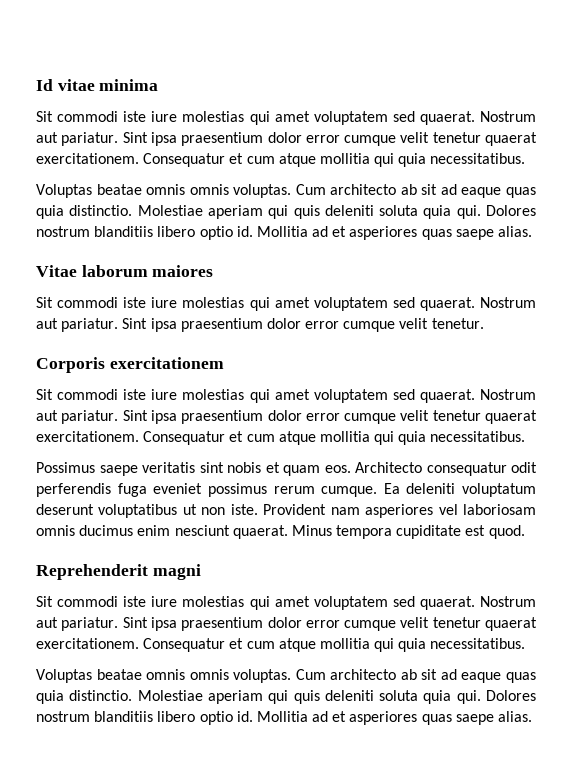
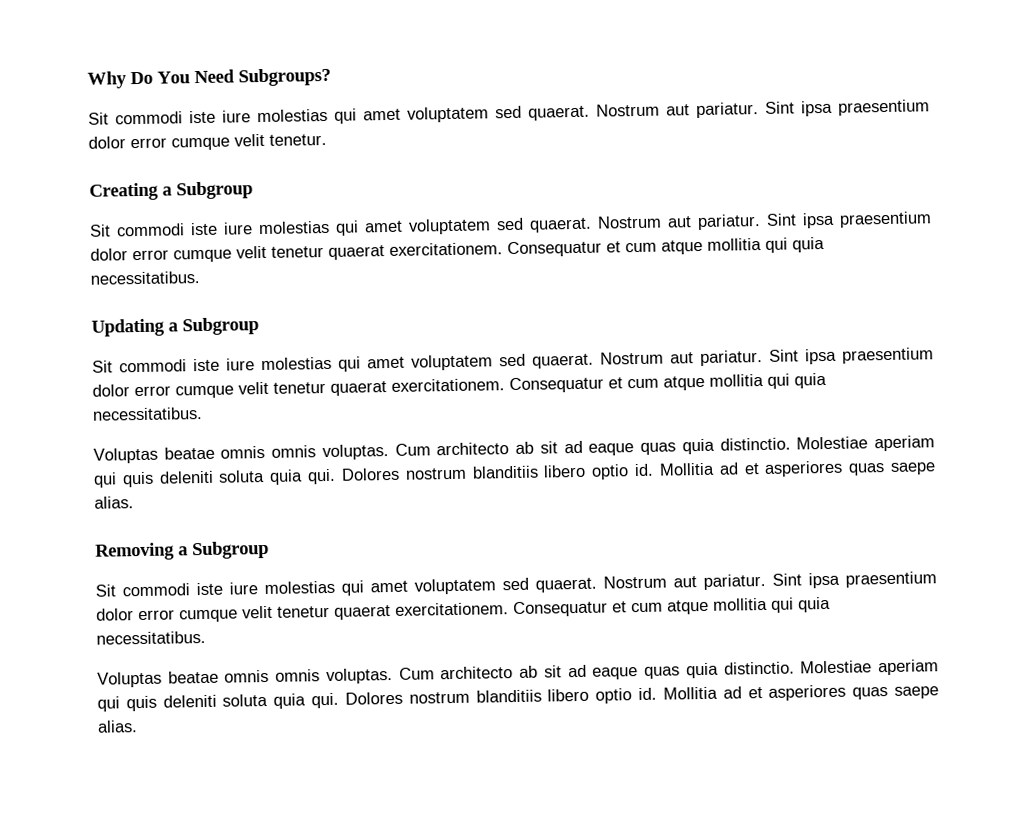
[36,79,159,91] Id vitae minima -> [87,67,331,89] [88,99,930,125] [88,133,327,151] [89,181,253,201] [89,211,932,237] [90,236,825,263] [90,271,200,285] [91,317,259,337] Why Do You Need Subgroups? // Sit commodi iste iure molestias qui amet voluptatem sed quaerat. Nostrum aut pariatur. Sint ipsa praesentium dolor error cumque velit tenetur. // Creating a Subgroup // Sit commodi iste iure molestias qui amet voluptatem sed quaerat. Nostrum aut pariatur. Sint ipsa praesentium dolor error cumque velit tenetur quaerat exercitationem. Consequatur et cum atque mollitia qui quia necessitatibus. // Updating a Subgroup
[36,265,214,277] [36,297,536,311] [36,318,484,332] [36,357,224,373] [36,389,536,403] [36,410,537,424] [36,431,526,445] [36,462,537,476] [36,483,536,497] [36,504,537,518] [36,525,525,539] [36,564,201,580] Vitae laborum maiores // Sit commodi iste iure molestias qui amet voluptatem sed quaerat. Nostrum aut pariatur. Sint ipsa praesentium dolor error cumque velit tenetur. // Corporis exercitationem // Sit commodi iste iure molestias qui amet voluptatem sed quaerat. Nostrum aut pariatur. Sint ipsa praesentium dolor error cumque velit tenetur quaerat exercitationem. Consequatur et cum atque mollitia qui quia necessitatibus. // Possimus saepe veritatis sint nobis et quam eos. Architecto consequatur odit perferendis fuga eveniet possimus rerum cumque. Ea deleniti voluptatum deserunt voluptatibus ut non iste. Provident nam asperiores vel laboriosam omnis ducimus enim nesciunt quaerat. Minus tempora cupiditate est quod. // Reprehenderit magni -> [95,540,269,561] Removing a Subgroup

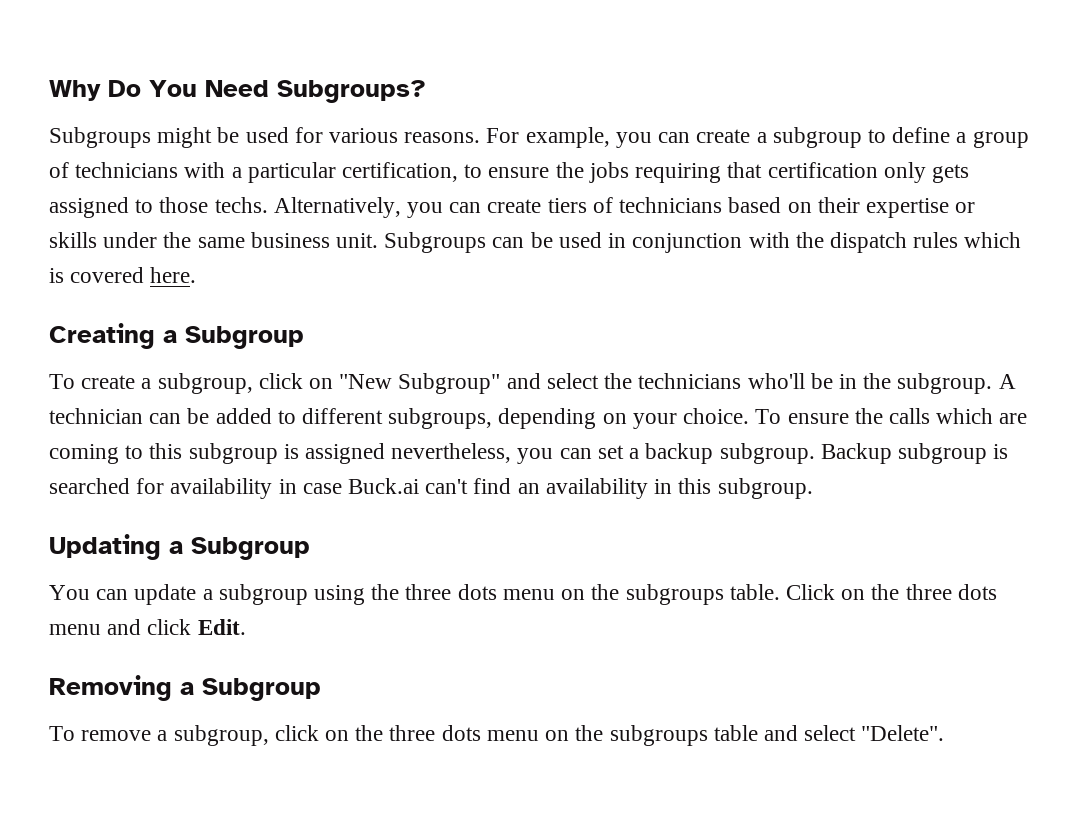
[88,99,930,125] [88,133,327,151] [89,181,253,201] [89,211,932,237] [90,236,825,263] [90,271,200,285] [91,317,259,337] [92,347,934,373] [92,372,827,399] [92,407,203,421] [93,435,936,464] [93,460,937,488] [94,496,134,509] [95,540,269,561] [95,571,937,597] [96,596,831,623] [96,630,206,645] [97,659,940,688] [97,684,940,712] [97,720,138,733] Sit commodi iste iure molestias qui amet voluptatem sed quaerat. Nostrum aut pariatur. Sint ipsa praesentium dolor error cumque velit tenetur. // Creating a Subgroup // Sit commodi iste iure molestias qui amet voluptatem sed quaerat. Nostrum aut pariatur. Sint ipsa praesentium dolor error cumque velit tenetur quaerat exercitationem. Consequatur et cum atque mollitia qui quia necessitatibus. // Updating a Subgroup // Sit commodi iste iure molestias qui amet voluptatem sed quaerat. Nostrum aut pariatur. Sint ipsa praesentium dolor error cumque velit tenetur quaerat exercitationem. Consequatur et cum atque mollitia qui quia necessitatibus. // Voluptas beatae omnis omnis voluptas. Cum architecto ab sit ad eaque quas quia distinctio. Molestiae aperiam qui quis deleniti soluta quia qui. Dolores nostrum blanditiis libero optio id. Mollitia ad et asperiores quas saepe alias. // Removing a Subgroup // Sit commodi iste iure molestias qui amet voluptatem sed quaerat. Nostrum aut pariatur. Sint ipsa praesentium dolor error cumque velit tenetur quaerat exercitationem. Consequatur et cum atque mollitia qui quia necessitatibus. // Voluptas beatae omnis omnis voluptas. Cum architecto ab sit ad eaque quas quia distinctio. Molestiae aperiam qui quis deleniti soluta quia qui. Dolores nostrum blanditiis libero optio id. Mollitia ad et asperiores quas saepe alias. -> [49,127,1029,148] [49,162,969,183] [49,197,976,218] [49,232,1022,253] [49,267,197,283] [49,323,304,349] [49,373,1016,394] [49,408,1028,429] [49,443,1009,464] [49,478,813,499] [49,534,310,560] [49,584,997,605] [49,619,246,635] [49,675,321,701] [49,725,945,746] Subgroups might be used for various reasons. For example, you can create a subgroup to define a group of technicians with a particular certification, to ensure the jobs requiring that certification only gets assigned to those techs. Alternatively, you can create tiers of technicians based on their expertise or skills under the same business unit. Subgroups can be used in conjunction with the dispatch rules which is covered here. // Creating a Subgroup // To create a subgroup, click on "New Subgroup" and select the technicians who'll be in the subgroup. A technician can be added to different subgroups, depending on your choice. To ensure the calls which are coming to this subgroup is assigned nevertheless, you can set a backup subgroup. Backup subgroup is searched for availability in case Buck.ai can't find an availability in this subgroup. // Updating a Subgroup // You can update a subgroup using the three dots menu on the subgroups table. Click on the three dots menu and click Edit. // Removing a Subgroup // To remove a subgroup, click on the three dots menu on the subgroups table and select "Delete".

